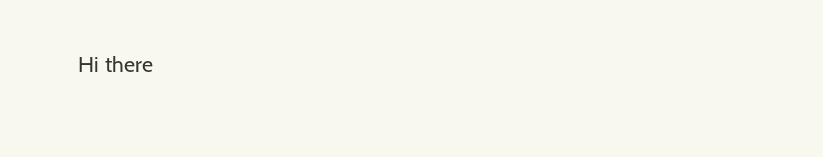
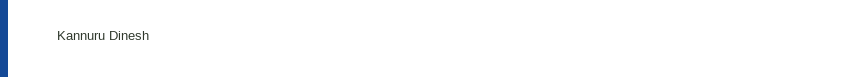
[78,56,153,72] Hi there -> [57,31,149,40] Kannuru Dinesh

